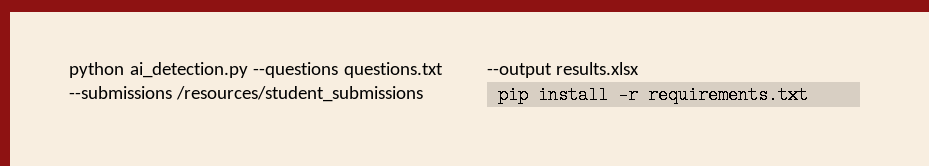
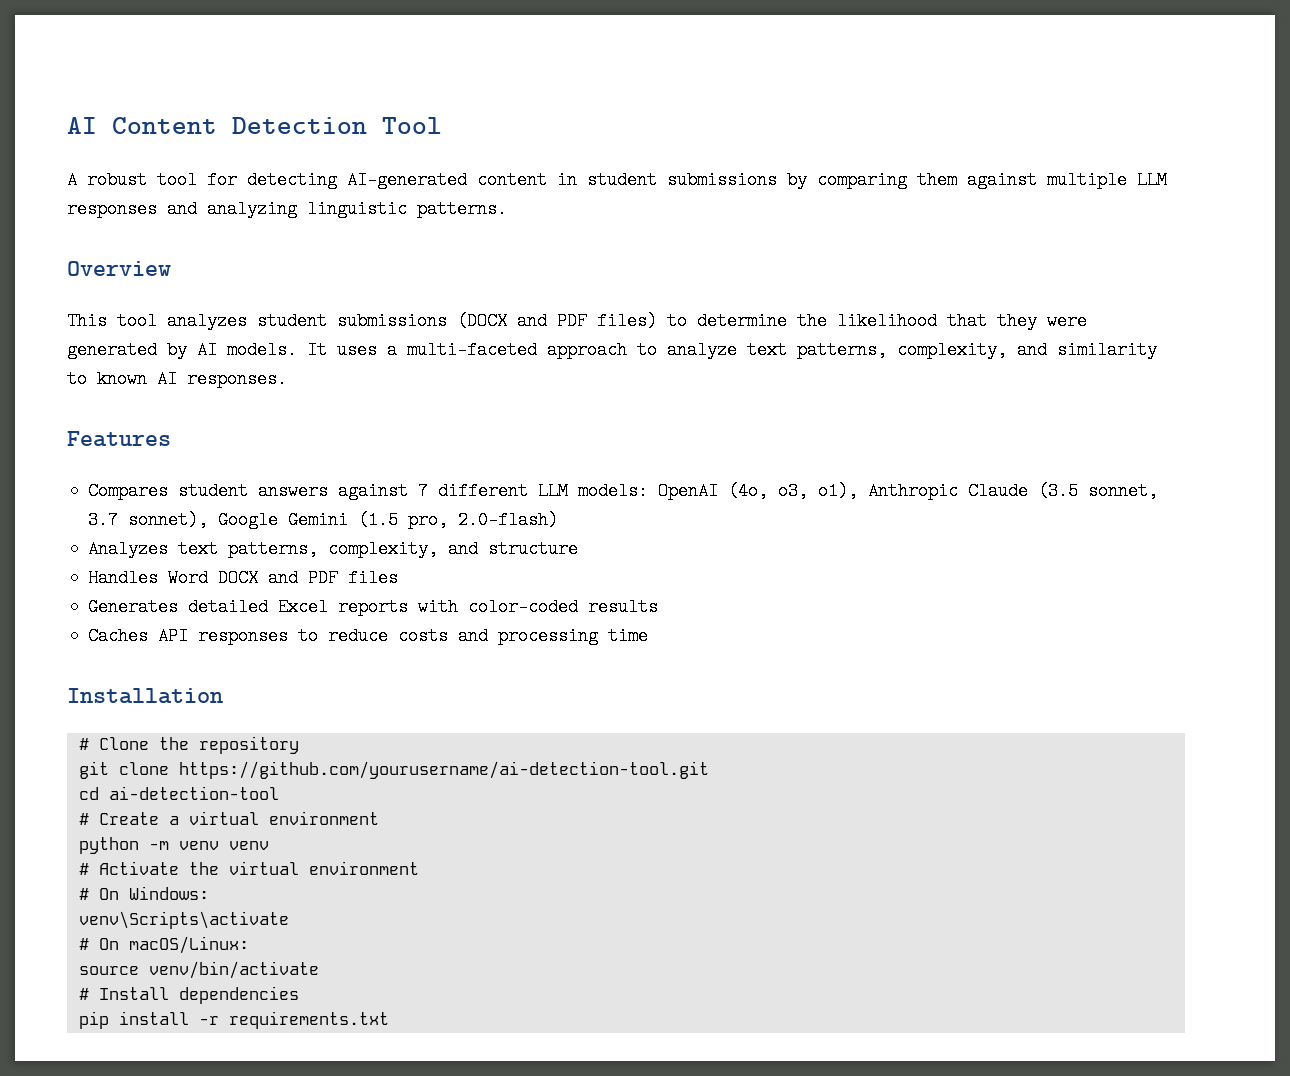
[69,62,443,78] [69,86,423,102] [487,62,639,78] python ai_detection.py --questions questions.txt --submissions /resources/student_submissions --output results.xlsx -> [67,117,442,134] [67,171,1167,189] [67,200,507,218] [67,261,171,276] [67,312,1087,330] [67,341,1157,359] [67,370,287,388] [67,431,171,447] [88,482,1159,500] [88,511,559,529] [88,540,579,558] [88,569,399,587] [88,598,659,616] [88,627,649,645] [67,688,223,704] [78,736,299,754] [78,761,709,779] [78,786,279,800] [78,811,379,825] [78,837,269,854] [78,861,419,875] [78,886,209,900] [78,911,289,929] [78,936,249,954] [78,961,319,979] [78,986,299,1004] AI Content Detection Tool // A robust tool for detecting AI-generated content in student submissions by comparing them against multiple LLM responses and analyzing linguistic patterns. // Overview // This tool analyzes student submissions (DOCX and PDF files) to determine the likelihood that they were generated by AI models. It uses a multi-faceted approach to analyze text patterns, complexity, and similarity to known AI responses. // Features // Compares student answers against 7 different LLM models: OpenAI (4o, o3, o1), Anthropic Claude (3.5 sonnet, 3.7 sonnet), Google Gemini (1.5 pro, 2.0-flash) // Analyzes text patterns, complexity, and structure // Handles Word DOCX and PDF files // Generates detailed Excel reports with color-coded results // Caches API responses to reduce costs and processing time // Installation // # Clone the repository // git clone https://github.com/yourusername/ai-detection-tool.git // cd ai-detection-tool // # Create a virtual environment // python -m venv venv // # Activate the virtual environment // # On Windows: // venv\Scripts\activate // # On macOS/Linux: // source venv/bin/activate // # Install dependencies

